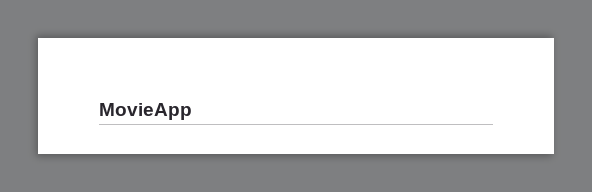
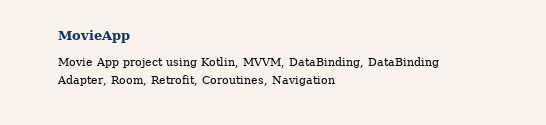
(192, 111) none -> [58,57,439,68] [57,75,335,86] // Movie App project using Kotlin, MVVM, DataBinding, DataBinding Adapter, Room, Retrofit, Coroutines, Navigation

